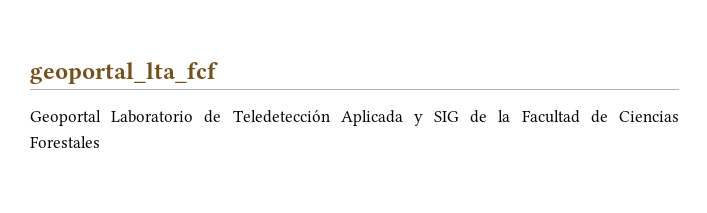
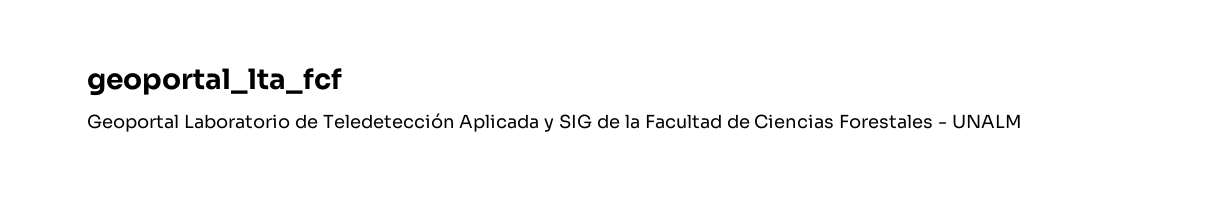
(100, 142) none -> [938,114,1023,129] - UNALM

